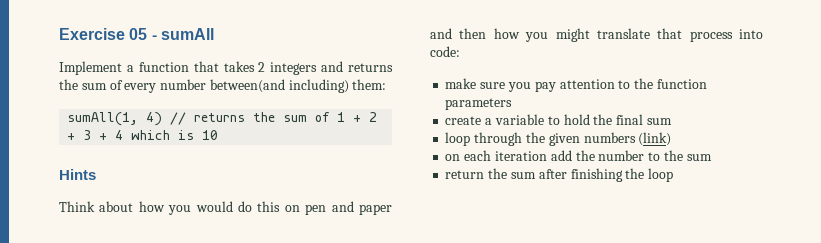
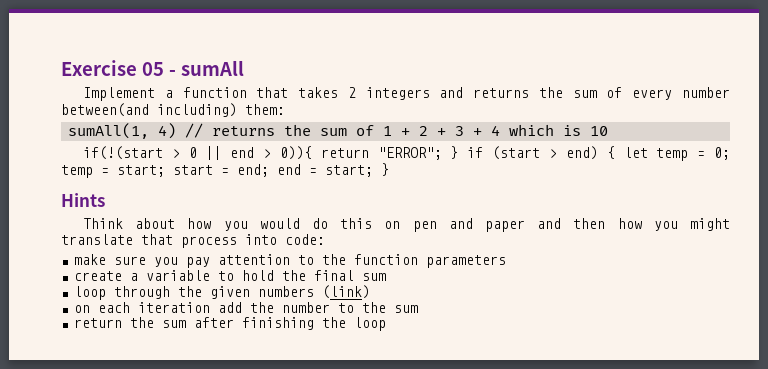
(219, 135) none -> [82,146,731,161] [61,163,389,178] // if(!(start > 0 || end > 0)){ return "ERROR"; } if (start > end) { let temp = 0; temp = start; start = end; end = start; }

